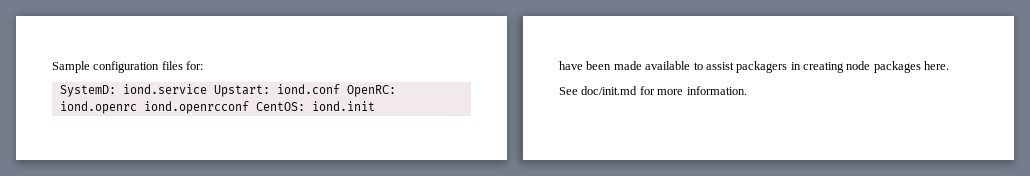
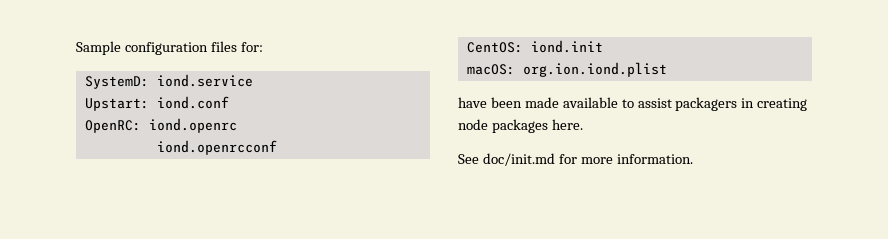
(207, 89) none -> (253, 80) //
(340, 89) none -> (229, 102) //
(137, 107) none -> (237, 125) //
(249, 107) none -> (277, 147) //
(375, 106) none -> [466,62,667,77] // macOS: org.ion.iond.plist

